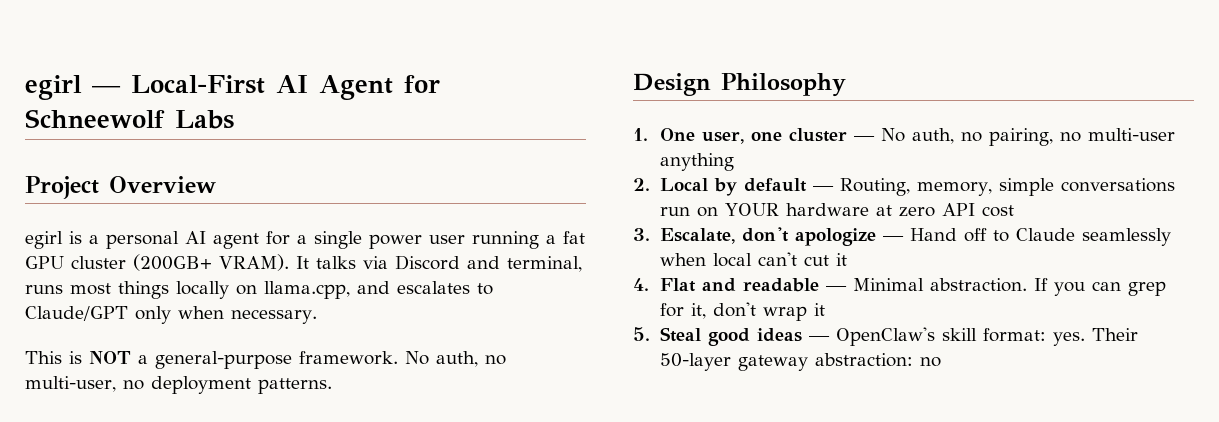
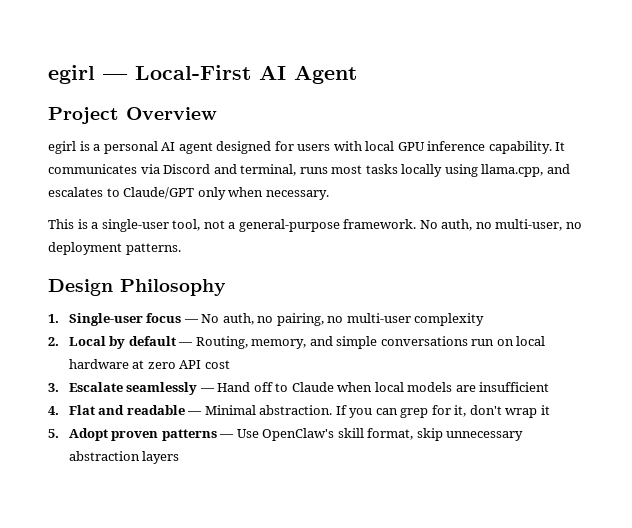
[404,75,440,93] [25,109,234,129] for Schneewolf Labs -> (357, 74) none
[266,231,585,249] [25,254,356,271] for a single power user running a fat GPU cluster (200GB+ VRAM). It talks -> [216,141,566,154] [48,164,137,174] designed for users with local GPU inference capability. It communicates
[118,281,257,299] things locally on -> [365,164,478,177] tasks locally using
[89,351,131,364] NOT -> [91,219,225,232] a single-user tool, not
[659,128,847,144] One user, one cluster -> [68,313,182,326] Single-user focus
[659,153,734,171] anything -> [414,313,485,326] complexity
(992, 189) none -> [309,336,333,346] and
[724,203,779,216] YOUR -> [516,336,546,346] local
[659,227,876,246] Escalate, don't apologize -> [68,382,198,395] Escalate seamlessly
[1081,228,1171,246] seamlessly -> (334, 387) none
[757,252,847,266] can't cut it -> [407,382,550,392] models are insufficient
[659,327,1138,346] [659,353,941,371] Steal good ideas — OpenClaw's skill format: yes. Their 50-layer gateway abstraction: no -> [68,428,524,441] [68,451,180,464] Adopt proven patterns — Use OpenClaw's skill format, skip unnecessary abstraction layers

